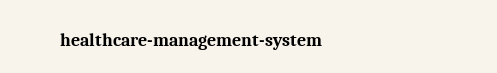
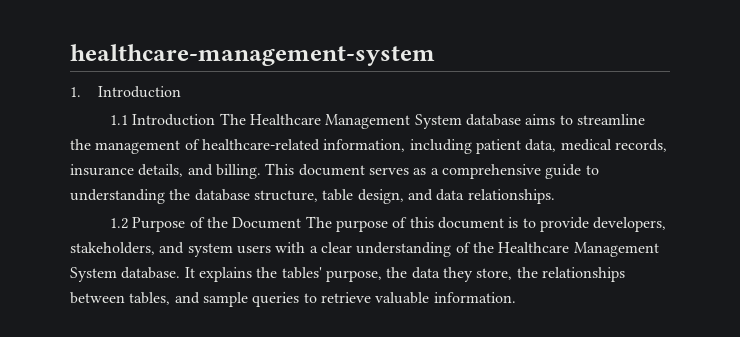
(322, 41) none -> [70,86,182,98] [110,113,645,129] [70,139,667,154] [70,163,599,179] [70,189,555,204] [110,216,667,232] [70,242,659,257] [70,267,625,282] [70,292,516,307] // 1. Introduction // 1.1 Introduction The Healthcare Management System database aims to streamline the management of healthcare-related information, including patient data, medical records, insurance details, and billing. This document serves as a comprehensive guide to understanding the database structure, table design, and data relationships. // 1.2 Purpose of the Document The purpose of this document is to provide developers, stakeholders, and system users with a clear understanding of the Healthcare Management System database. It explains the tables' purpose, the data they store, the relationships between tables, and sample queries to retrieve valuable information.

